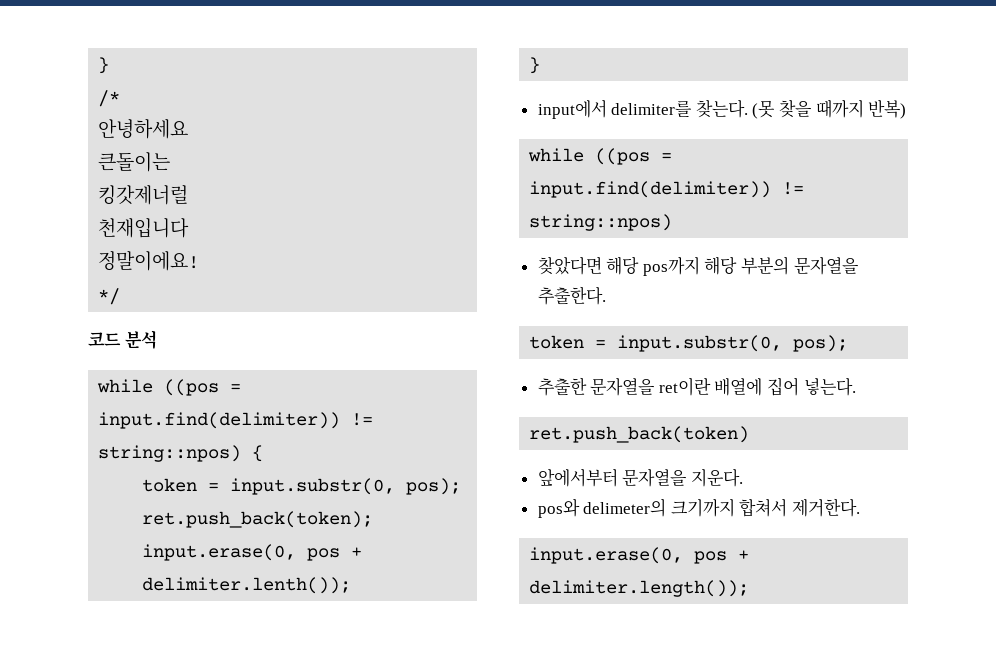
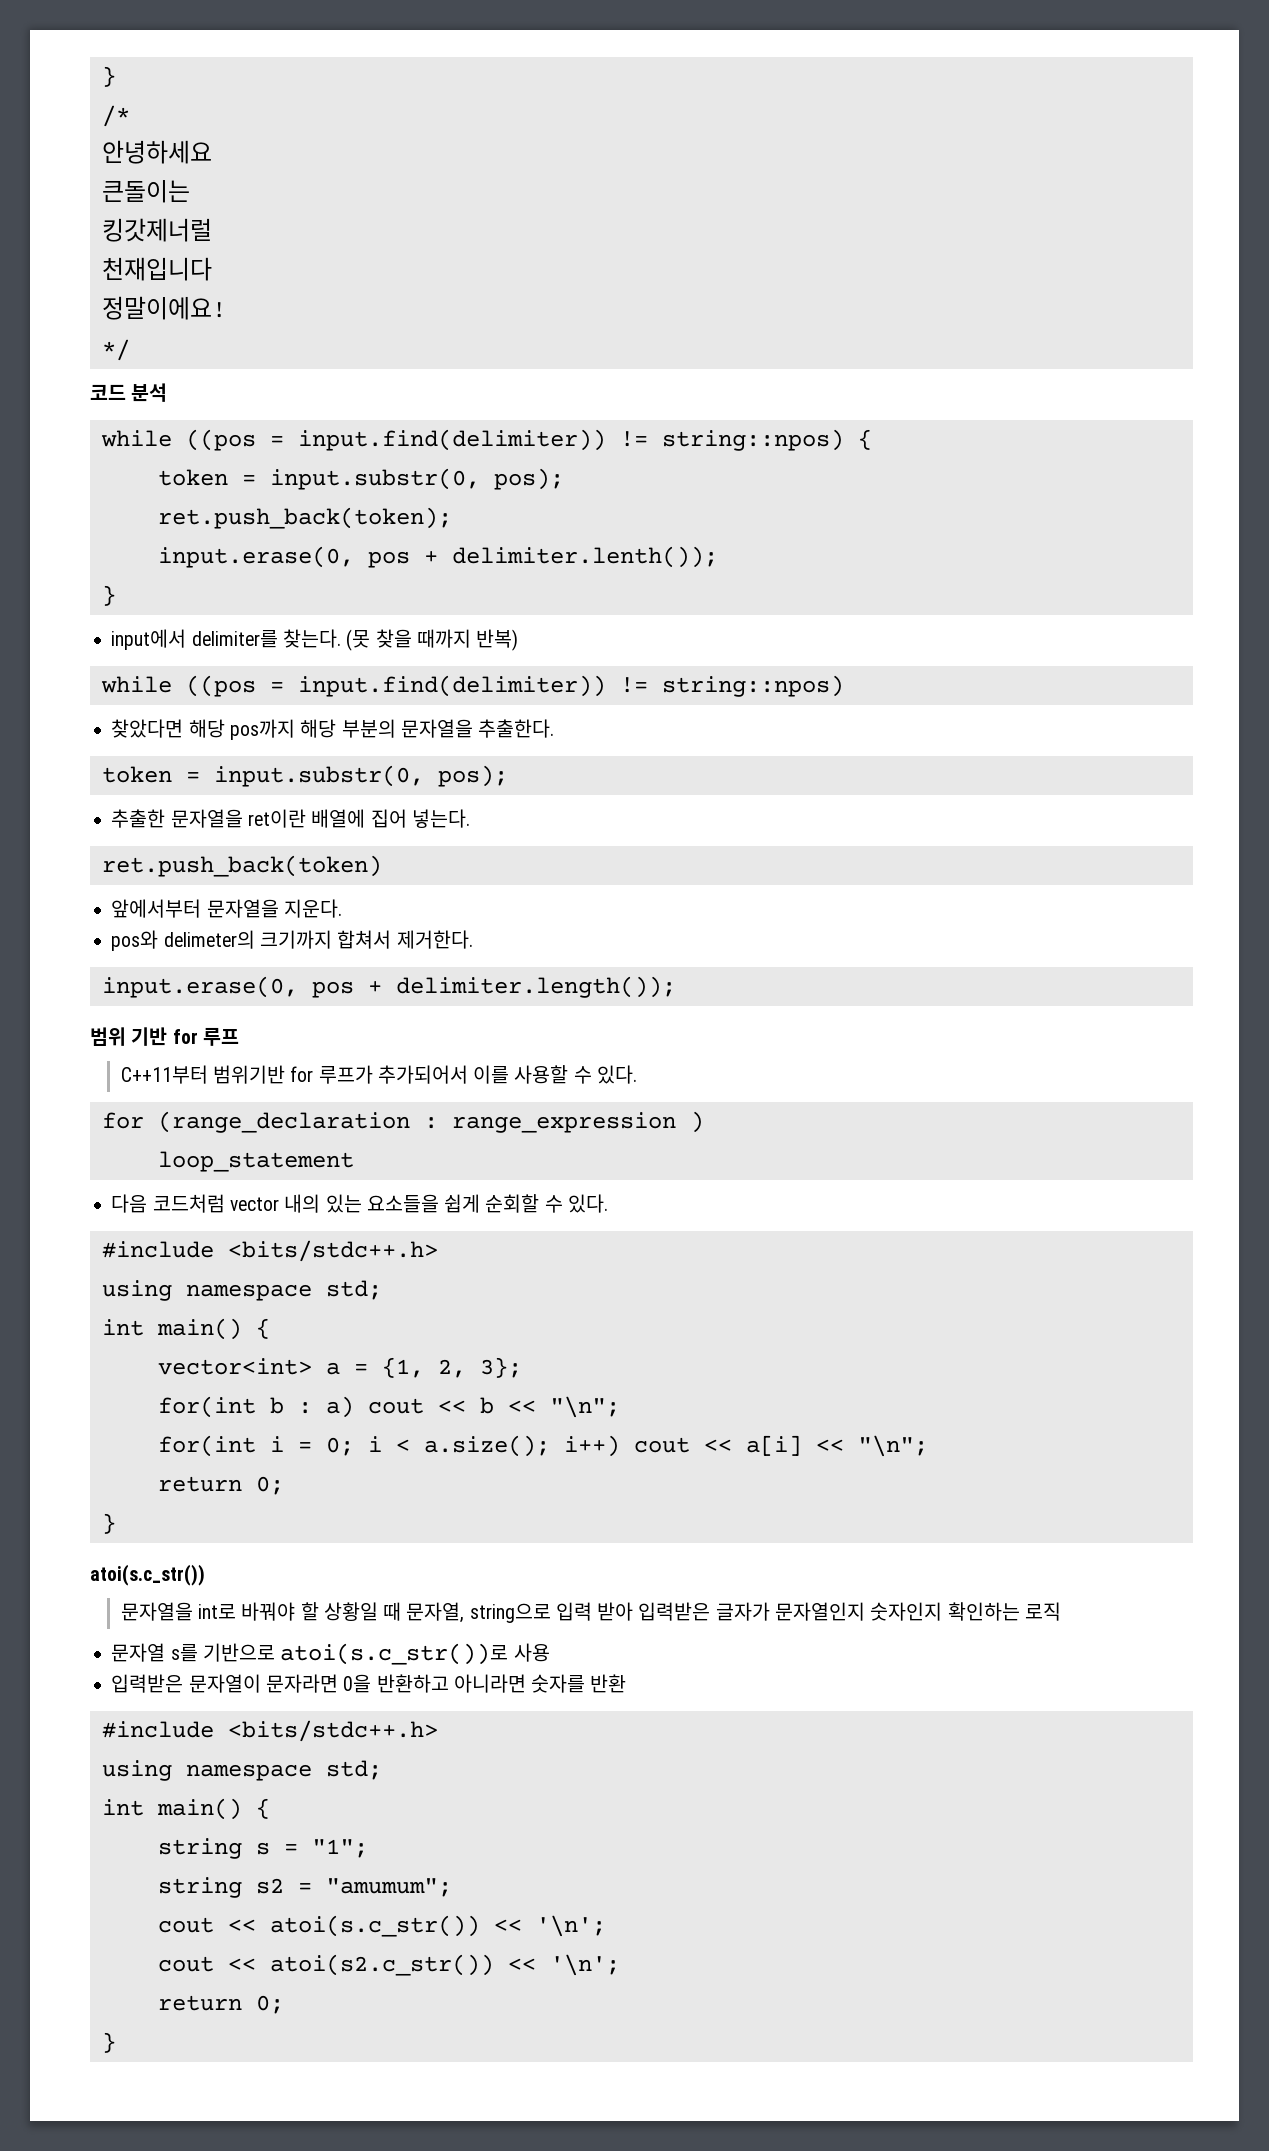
(750, 588) none -> [90,1027,239,1046] [120,1065,637,1084] [101,1111,704,1133] [157,1151,354,1172] [111,1194,608,1213] [101,1240,438,1262] [101,1280,382,1301] [101,1318,270,1340] [157,1357,522,1378] [157,1396,620,1418] [157,1435,928,1457] [157,1476,284,1495] [101,1513,116,1534] [90,1564,205,1586] [120,1602,1061,1623] [111,1643,550,1665] [111,1674,627,1693] [101,1720,438,1742] [101,1760,382,1781] [101,1798,270,1820] [157,1838,368,1859] [157,1877,452,1898] [157,1915,606,1937] [157,1954,620,1976] [157,1995,284,2014] [101,2032,116,2053] // 범위 기반 for 루프 // C++11부터 범위기반 for 루프가 추가되어서 이를 사용할 수 있다. // for (range_declaration : range_expression ) // loop_statement // 다음 코드처럼 vector 내의 있는 요소들을 쉽게 순회할 수 있다. // #include <bits/stdc++.h> // using namespace std; // int main() { // vector<int> a = {1, 2, 3}; // for(int b : a) cout << b << "\n"; // for(int i = 0; i < a.size(); i++) cout << a[i] << "\n"; // return 0; // } // atoi(s.c_str()) // 문자열을 int로 바꿔야 할 상황일 때 문자열, string으로 입력 받아 입력받은 글자가 문자열인지 숫자인지 확인하는 로직 // 문자열 s를 기반으로 atoi(s.c_str())로 사용 // 입력받은 문자열이 문자라면 0을 반환하고 아니라면 숫자를 반환 // #include <bits/stdc++.h> // using namespace std; // int main() { // string s = "1"; // string s2 = "amumum"; // cout << atoi(s.c_str()) << '\n'; // cout << atoi(s2.c_str()) << '\n'; // return 0; // }

